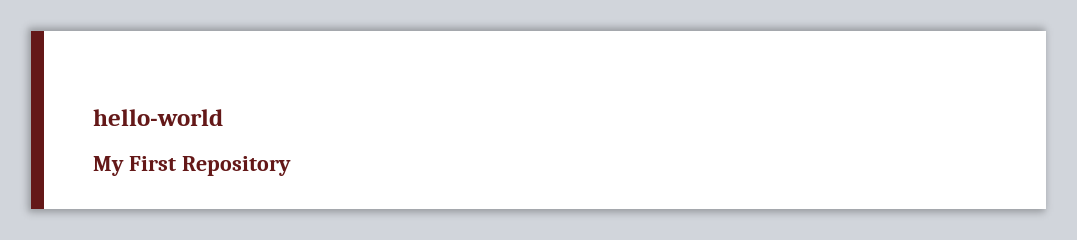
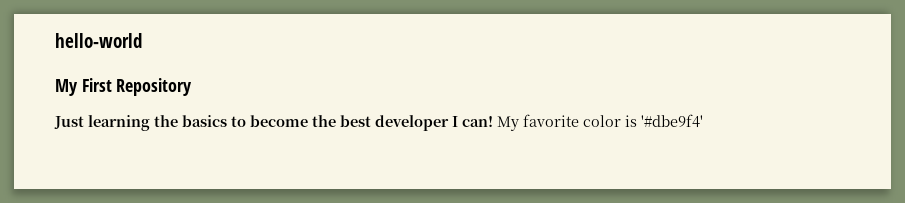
(291, 166) none -> [54,114,703,131] // Just learning the basics to become the best developer I can! My favorite color is '#dbe9f4'

